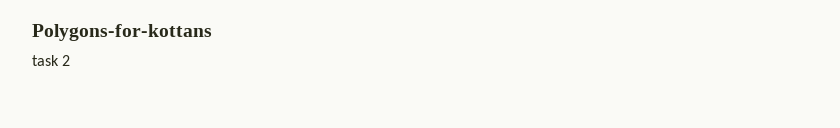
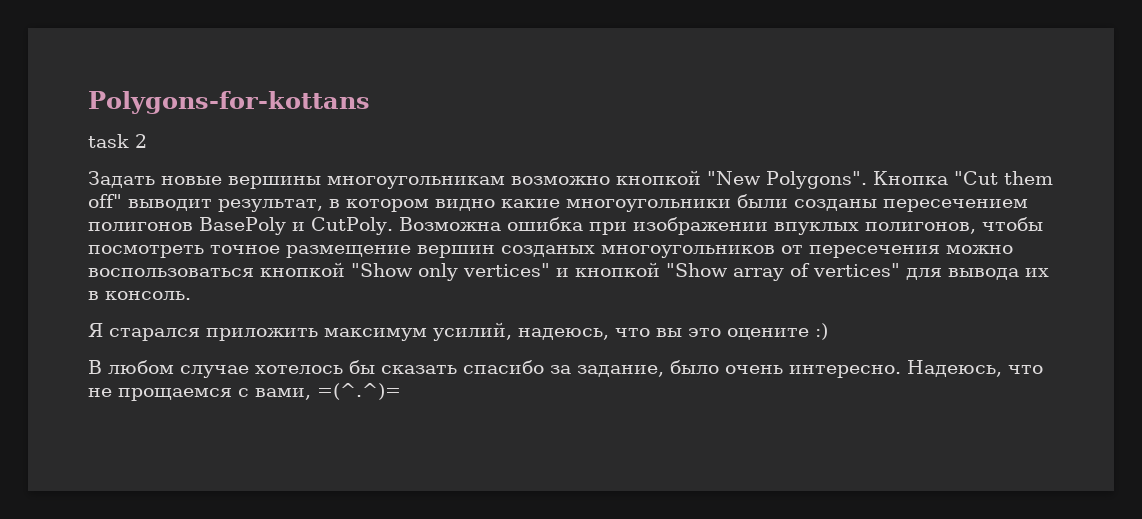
(71, 60) none -> [88,170,1053,189] [88,194,1028,212] [88,217,1043,235] [88,245,1013,258] [88,262,1049,281] [88,291,191,300] [88,322,828,341] [88,360,1043,378] [88,383,401,401] // Задать новые вершины многоугольникам возможно кнопкой "New Polygons". Кнопка "Cut them off" выводит результат, в котором видно какие многоугольники были созданы пересечением полигонов BasePoly и CutPoly. Возможна ошибка при изображении впуклых полигонов, чтобы посмотреть точное размещение вершин созданых многоугольников от пересечения можно воспользоваться кнопкой "Show only vertices" и кнопкой "Show array of vertices" для вывода их в консоль. // Я старался приложить максимум усилий, надеюсь, что вы это оцените :) // В любом случае хотелось бы сказать спасибо за задание, было очень интересно. Надеюсь, что не прощаемся с вами, =(^.^)=

